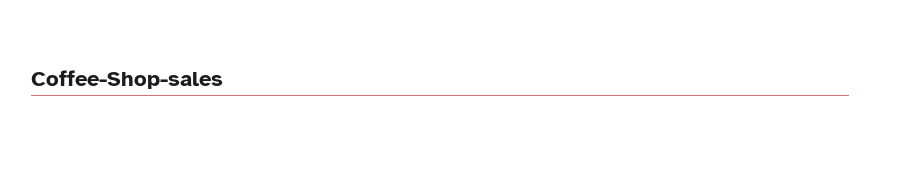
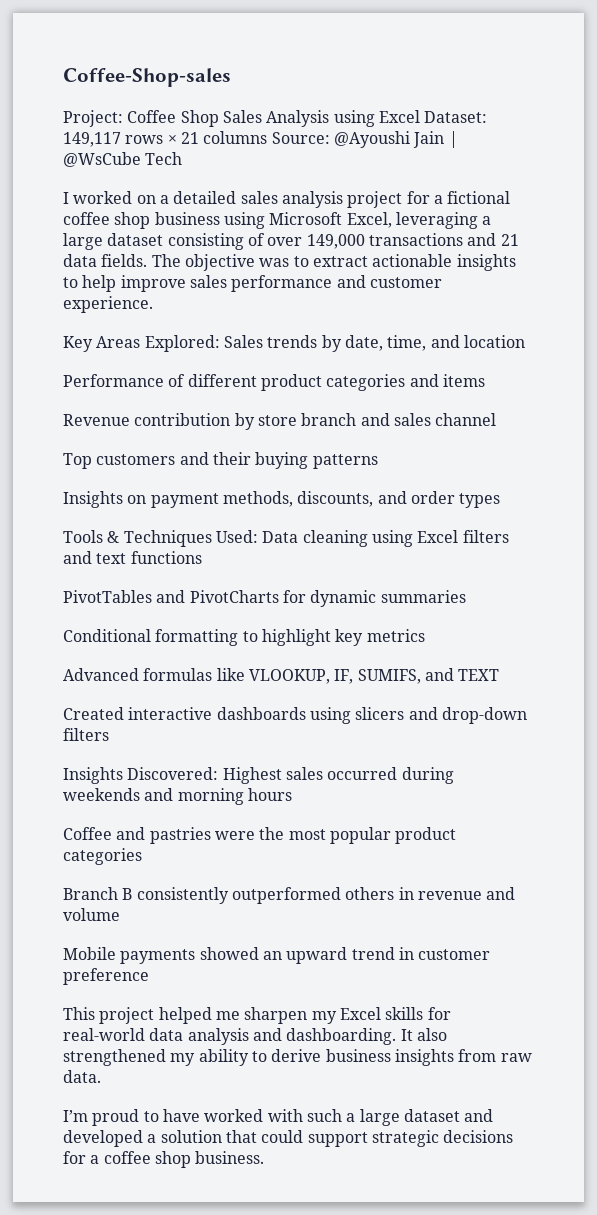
(223, 79) none -> [63,110,488,127] [63,131,458,148] [63,152,183,167] [63,191,511,208] [63,212,492,229] [63,233,519,250] [63,254,516,271] [63,275,442,292] [63,296,153,313] [63,335,525,352] [63,374,485,391] [63,413,497,430] [63,452,378,469] [63,491,501,508] [63,530,509,547] [63,551,202,564] [63,590,466,607] [63,629,425,646] [63,668,500,684] [63,707,527,724] [63,728,109,741] [63,767,454,784] [63,788,292,805] [63,827,457,844] [63,848,142,865] [63,887,516,904] [63,908,120,921] [63,947,491,964] [63,968,149,985] [63,1007,451,1024] [63,1028,447,1045] [63,1049,532,1066] [63,1070,101,1083] [63,1109,494,1126] [63,1130,514,1147] [63,1151,265,1168] // Project: Coffee Shop Sales Analysis using Excel Dataset: 149,117 rows × 21 columns Source: @Ayoushi Jain | @WsCube Tech // I worked on a detailed sales analysis project for a fictional coffee shop business using Microsoft Excel, leveraging a large dataset consisting of over 149,000 transactions and 21 data fields. The objective was to extract actionable insights to help improve sales performance and customer experience. // Key Areas Explored: Sales trends by date, time, and location // Performance of different product categories and items // Revenue contribution by store branch and sales channel // Top customers and their buying patterns // Insights on payment methods, discounts, and order types // Tools & Techniques Used: Data cleaning using Excel filters and text functions // PivotTables and PivotCharts for dynamic summaries // Conditional formatting to highlight key metrics // Advanced formulas like VLOOKUP, IF, SUMIFS, and TEXT // Created interactive dashboards using slicers and drop-down filters // Insights Discovered: Highest sales occurred during weekends and morning hours // Coffee and pastries were the most popular product categories // Branch B consistently outperformed others in revenue and volume // Mobile payments showed an upward trend in customer preference // This project helped me sharpen my Excel skills for real-world data analysis and dashboarding. It also strengthened my ability to derive business insights from raw data. // I’m proud to have worked with such a large dataset and developed a solution that could support strategic decisions for a coffee shop business.

